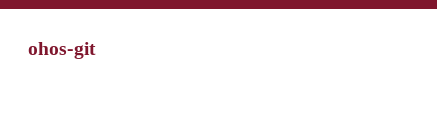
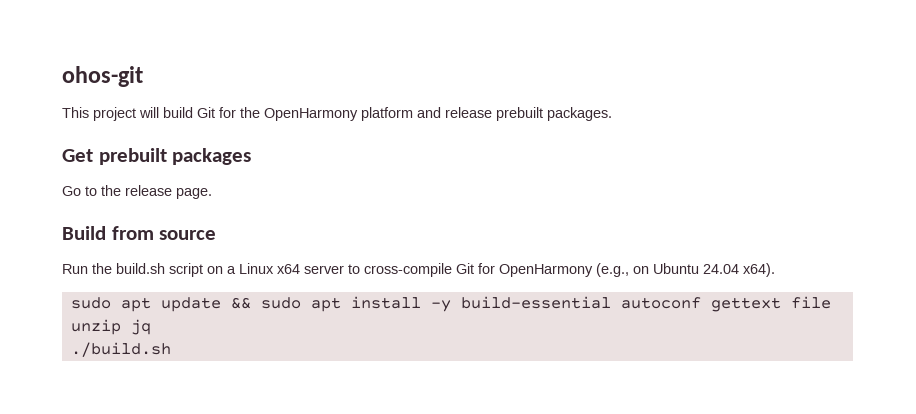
(96, 50) none -> [62,107,612,121] [62,148,252,165] [62,185,212,199] [62,226,217,240] [62,263,775,277] [70,296,831,312] [70,319,151,335] [70,342,171,357] // This project will build Git for the OpenHarmony platform and release prebuilt packages. // Get prebuilt packages // Go to the release page. // Build from source // Run the build.sh script on a Linux x64 server to cross-compile Git for OpenHarmony (e.g., on Ubuntu 24.04 x64). // sudo apt update && sudo apt install -y build-essential autoconf gettext file unzip jq // ./build.sh

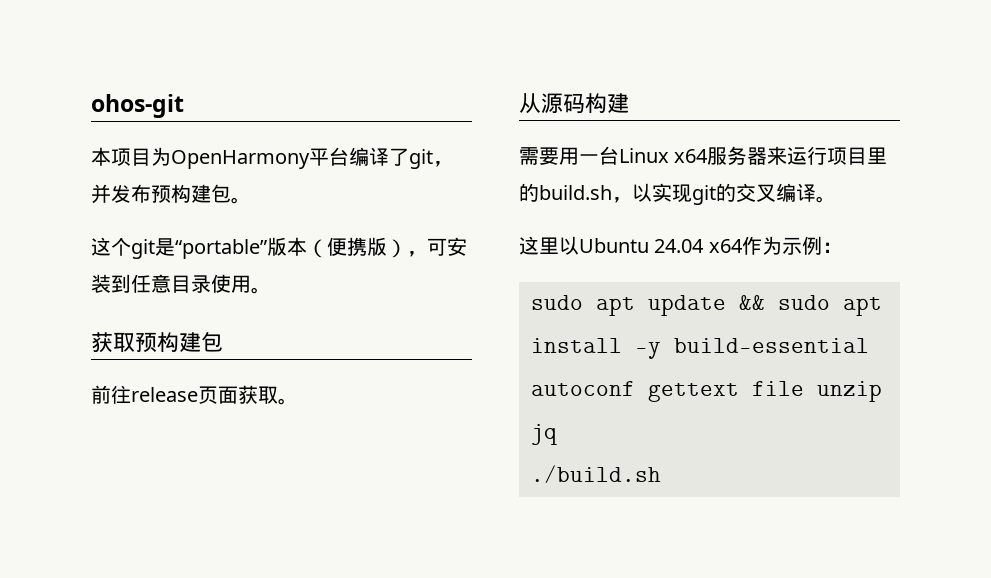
[62,107,612,121] [62,148,252,165] [62,185,212,199] [62,226,217,240] [62,263,775,277] This project will build Git for the OpenHarmony platform and release prebuilt packages. // Get prebuilt packages // Go to the release page. // Build from source // Run the build.sh script on a Linux x64 server to cross-compile Git for OpenHarmony (e.g., on Ubuntu 24.04 x64). -> [91,147,453,169] [91,184,251,204] [91,237,467,259] [91,274,271,294] [91,332,223,353] [91,385,298,405] [519,93,629,114] [519,146,888,165] [519,183,836,205] [519,236,842,255] 本项目为OpenHarmony平台编译了git，并发布预构建包。 // 这个git是“portable”版本（便携版），可安装到任意目录使用。 // 获取预构建包 // 前往release页面获取。 // 从源码构建 // 需要用一台Linux x64服务器来运行项目里的build.sh，以实现git的交叉编译。 // 这里以Ubuntu 24.04 x64作为示例：

